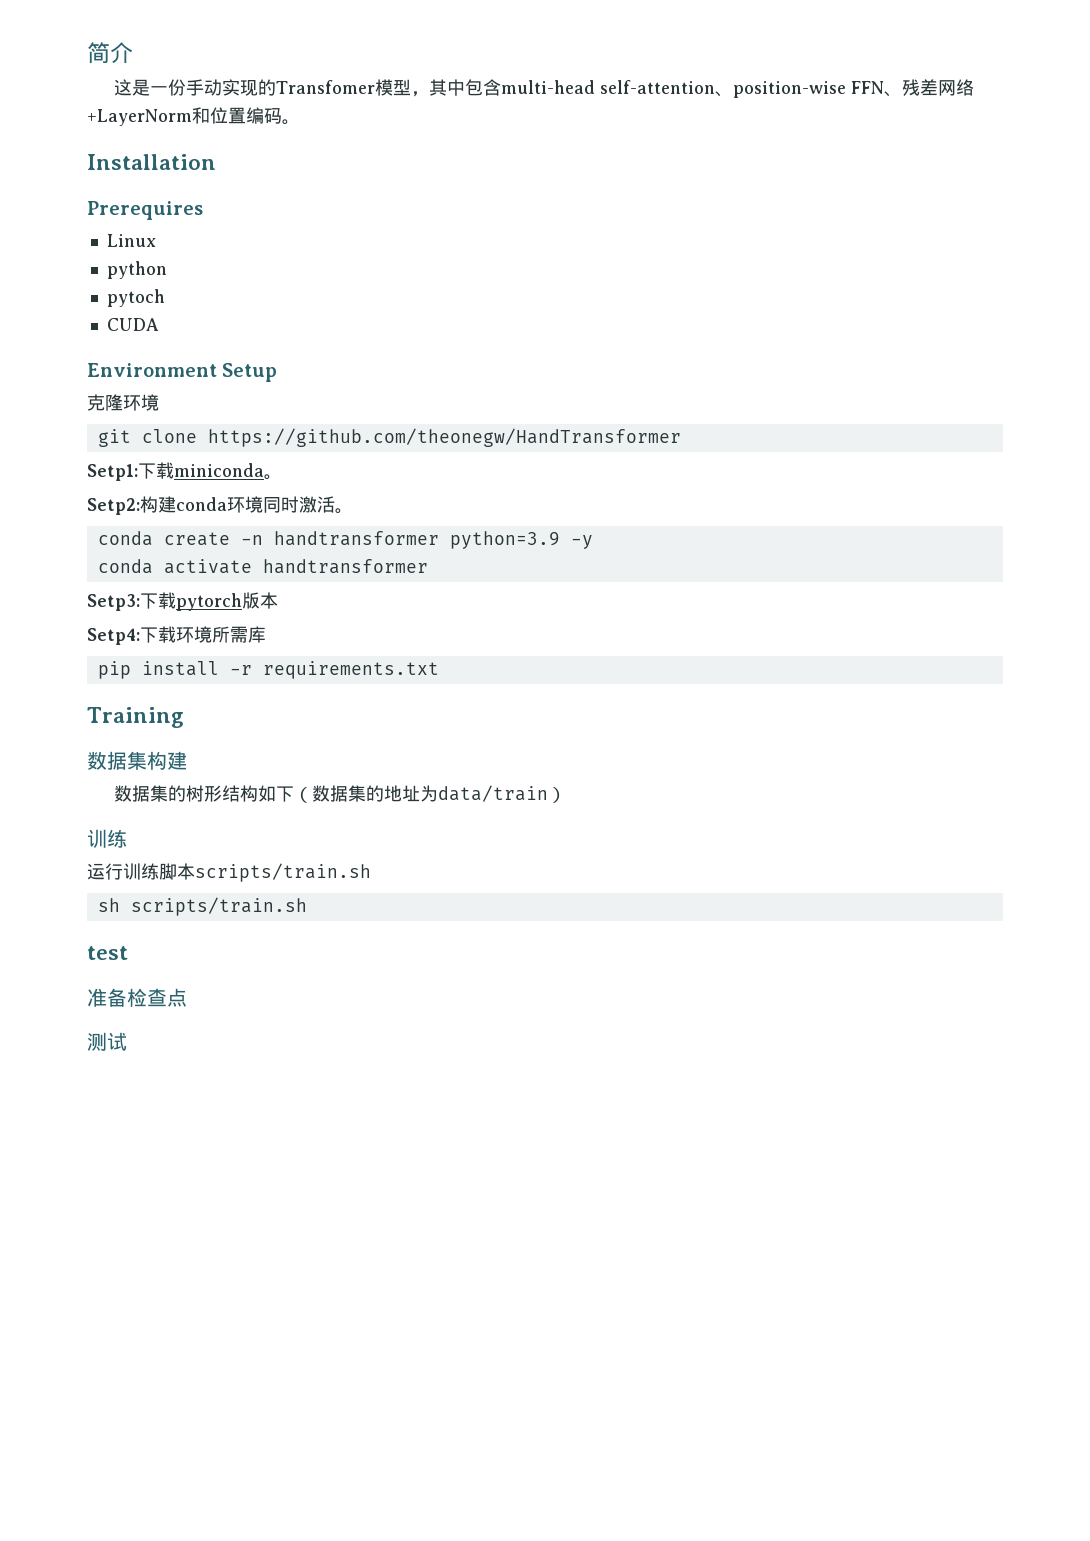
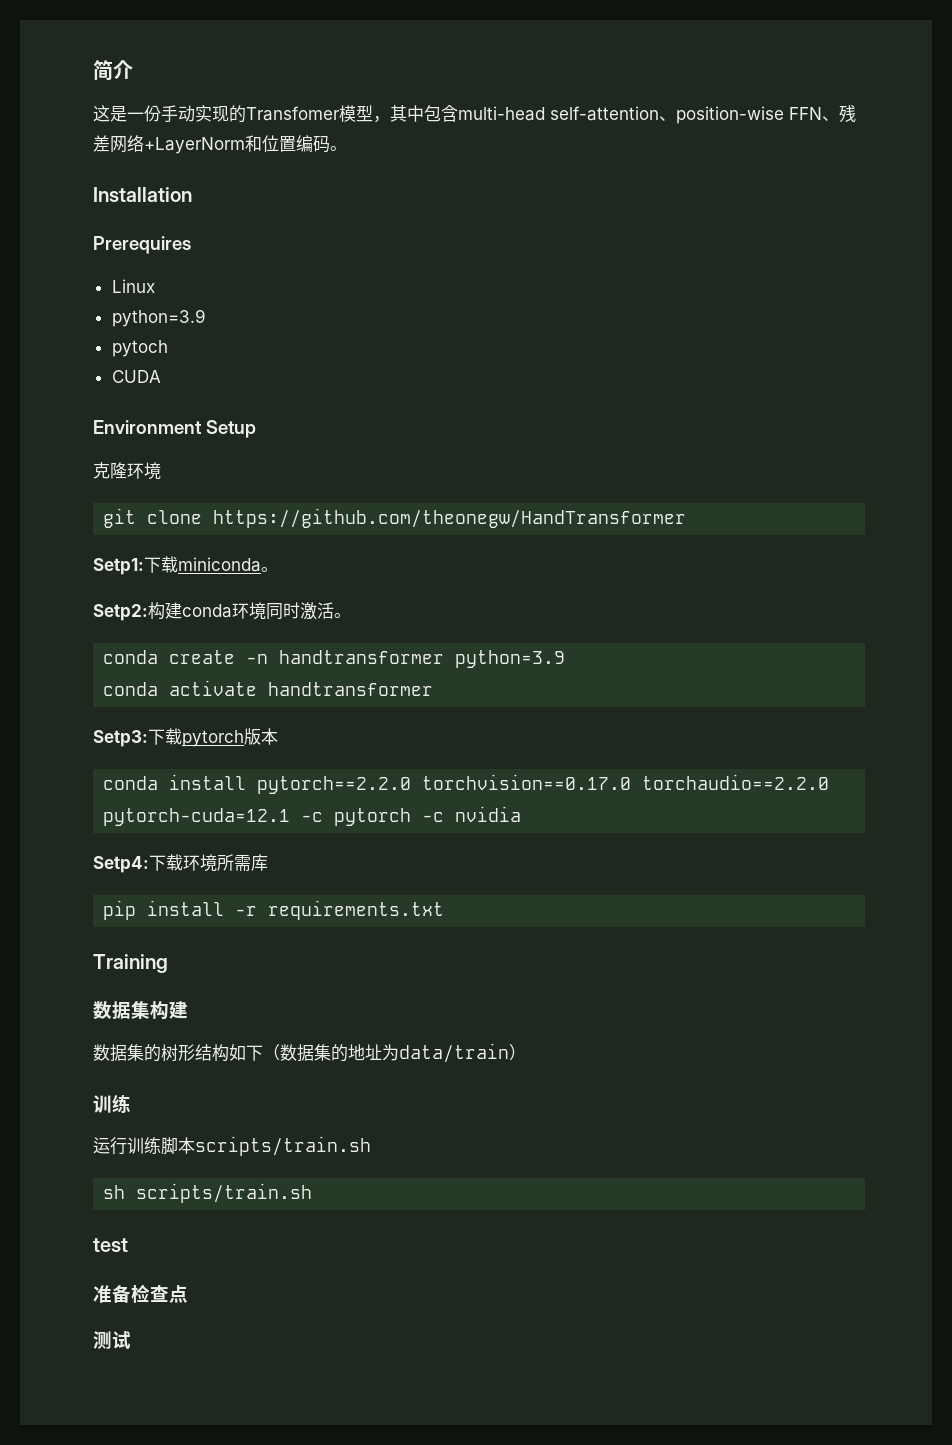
[106,261,167,279] python -> [111,309,206,327] python=3.9
[570,535,593,549] -y -> (566, 659) none
(278, 600) none -> [103,774,830,794] [103,806,522,826] // conda install pytorch==2.2.0 torchvision==0.17.0 torchaudio==2.2.0 pytorch-cuda=12.1 -c pytorch -c nvidia

